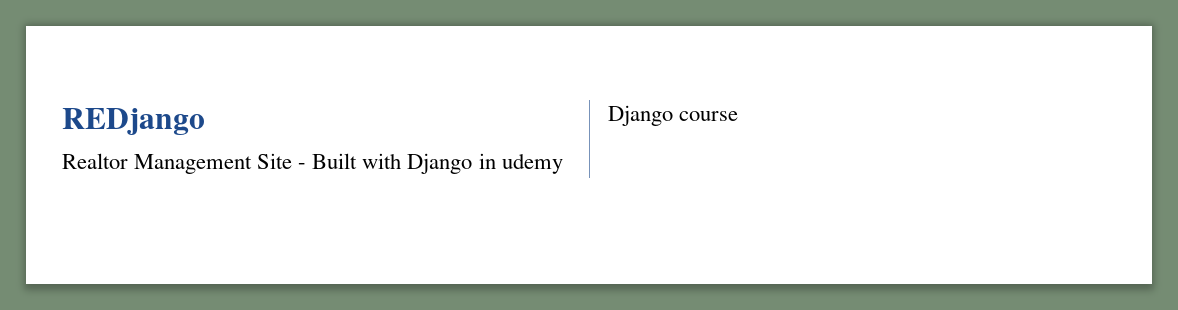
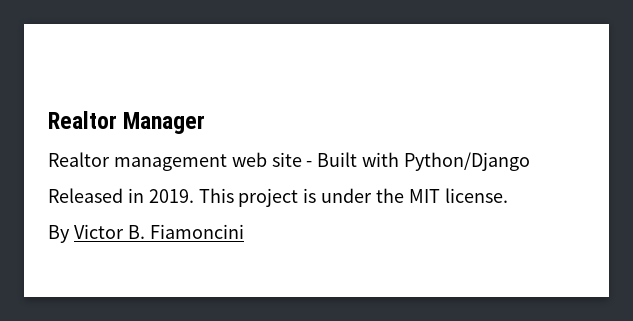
[62,108,205,136] [62,153,563,174] [608,105,739,126] REDjango // Realtor Management Site - Built with Django in udemy Django course -> [48,111,206,134] [48,152,531,171] [48,188,508,207] [48,224,244,243] Realtor Manager // Realtor management web site - Built with Python/Django // Released in 2019. This project is under the MIT license. // By Victor B. Fiamoncini

